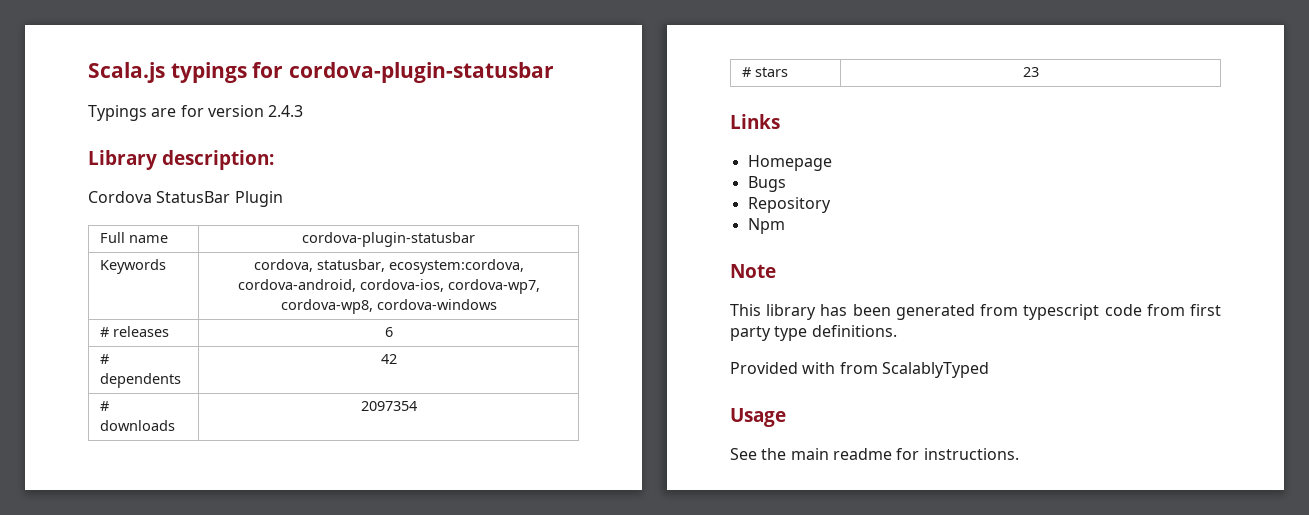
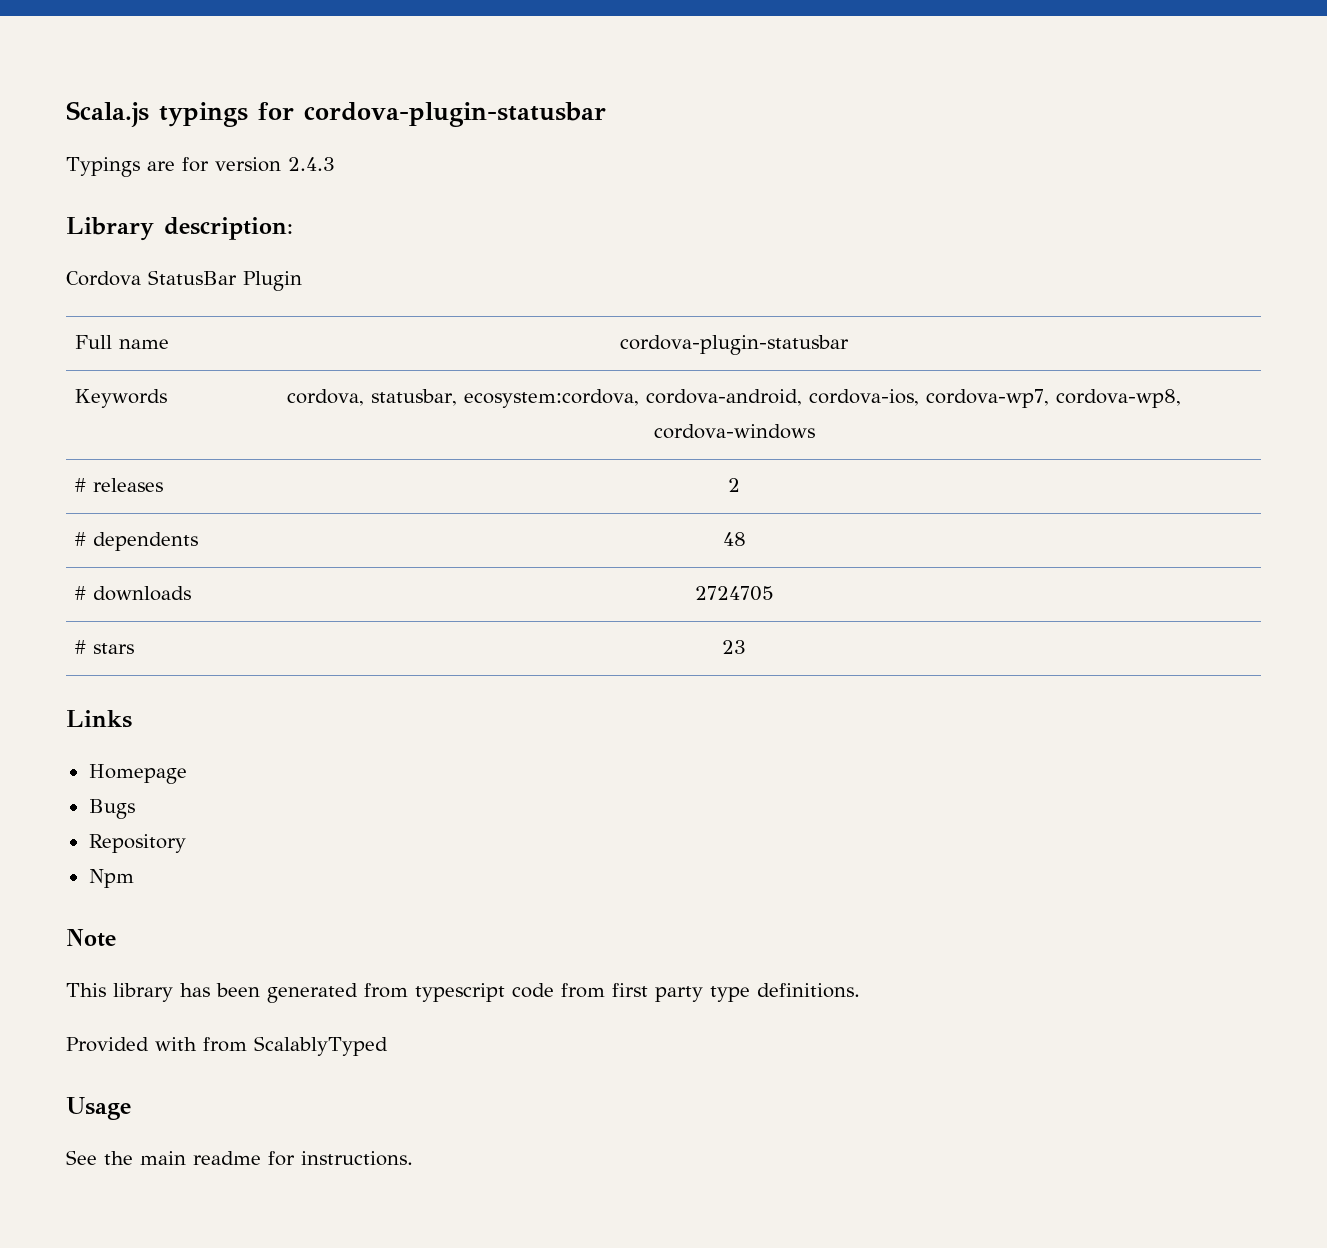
[384,327,393,337] 6 -> [728,478,740,492] 2
[380,354,397,364] 42 -> [722,532,746,546] 48
[360,401,417,411] 2097354 -> [694,586,774,601] 2724705

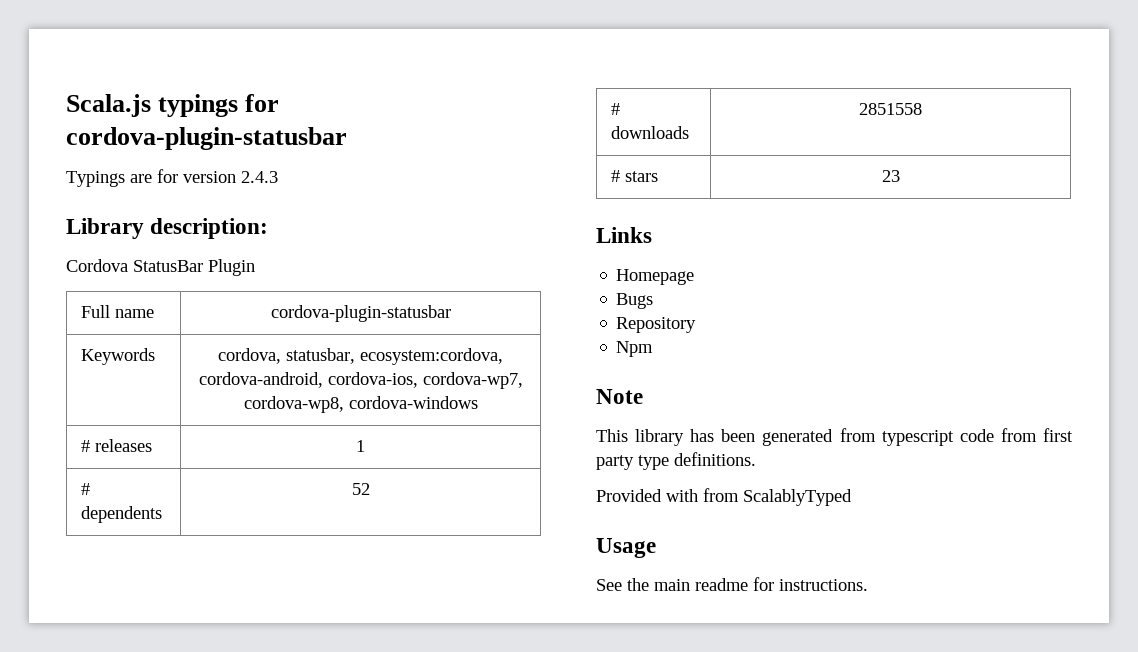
[728,478,740,492] 2 -> [355,440,365,452] 1
[722,532,746,546] 48 -> [351,483,370,495] 52
[694,586,774,601] 2724705 -> [859,103,922,115] 2851558

